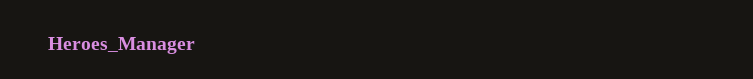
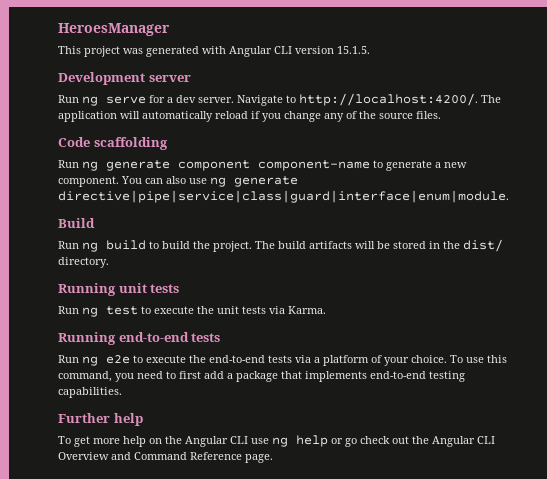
[48,37,195,54] Heroes_Manager -> [58,23,170,36] [58,46,370,57] [58,72,191,85] [58,93,501,106] [58,111,441,122] [58,137,168,150] [58,160,467,171] [58,176,298,187] [58,190,509,203] [58,218,95,228] [58,239,503,252] [58,257,109,268] [58,283,180,296] [58,306,326,317] [58,332,221,345] [58,355,507,366] [58,371,465,382] [58,387,122,398] [58,413,143,426] [58,435,495,447] [58,452,273,463] HeroesManager // This project was generated with Angular CLI version 15.1.5. // Development server // Run ng serve for a dev server. Navigate to http://localhost:4200/. The application will automatically reload if you change any of the source files. // Code scaffolding // Run ng generate component component-name to generate a new component. You can also use ng generate directive|pipe|service|class|guard|interface|enum|module. // Build // Run ng build to build the project. The build artifacts will be stored in the dist/ directory. // Running unit tests // Run ng test to execute the unit tests via Karma. // Running end-to-end tests // Run ng e2e to execute the end-to-end tests via a platform of your choice. To use this command, you need to first add a package that implements end-to-end testing capabilities. // Further help // To get more help on the Angular CLI use ng help or go check out the Angular CLI Overview and Command Reference page.

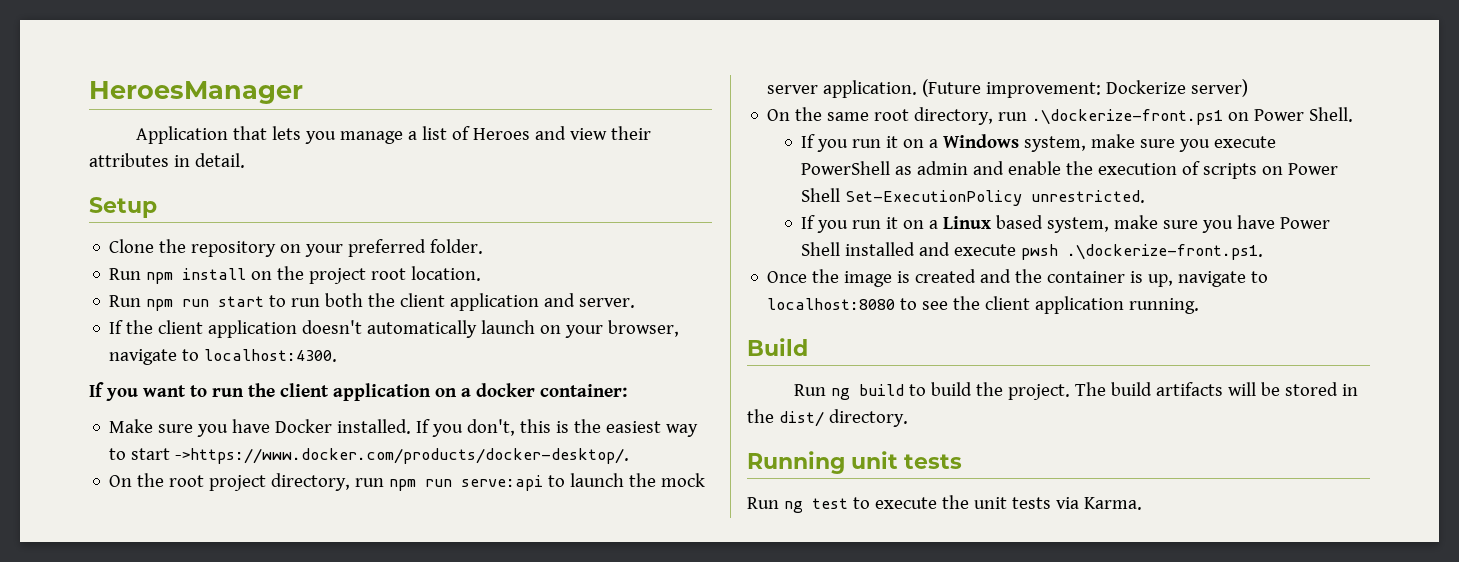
[58,46,370,57] [58,72,191,85] [58,93,501,106] [58,111,441,122] [58,137,168,150] [58,160,467,171] [58,176,298,187] [58,190,509,203] This project was generated with Angular CLI version 15.1.5. // Development server // Run ng serve for a dev server. Navigate to http://localhost:4200/. The application will automatically reload if you change any of the source files. // Code scaffolding // Run ng generate component component-name to generate a new component. You can also use ng generate directive|pipe|service|class|guard|interface|enum|module. -> [135,126,651,144] [89,153,245,168] [89,197,157,218] [109,239,484,257] [109,266,482,284] [109,293,636,311] [109,320,680,338] [109,349,338,365] [89,382,627,401] [109,419,699,437] [109,448,630,464] [109,473,706,491] [767,79,1249,98] [767,107,1354,125] [801,134,1277,152] [801,161,1339,179] [801,188,1146,206] [801,215,1331,233] [801,242,1264,260] [767,269,1269,287] [767,296,1200,314] Application that lets you manage a list of Heroes and view their attributes in detail. // Setup // Clone the repository on your preferred folder. // Run npm install on the project root location. // Run npm run start to run both the client application and server. // If the client application doesn't automatically launch on your browser, navigate to localhost:4300. // If you want to run the client application on a docker container: // Make sure you have Docker installed. If you don't, this is the easiest way to start ->https://www.docker.com/products/docker-desktop/. // On the root project directory, run npm run serve:api to launch the mock server application. (Future improvement: Dockerize server) // On the same root directory, run .\dockerize-front.ps1 on Power Shell. // If you run it on a Windows system, make sure you execute PowerShell as admin and enable the execution of scripts on Power Shell Set-ExecutionPolicy unrestricted. // If you run it on a Linux based system, make sure you have Power Shell installed and execute pwsh .\dockerize-front.ps1. // Once the image is created and the container is up, navigate to localhost:8080 to see the client application running.
[58,332,221,345] [58,355,507,366] [58,371,465,382] [58,387,122,398] [58,413,143,426] [58,435,495,447] [58,452,273,463] // Running end-to-end tests // Run ng e2e to execute the end-to-end tests via a platform of your choice. To use this command, you need to first add a package that implements end-to-end testing capabilities. // Further help // To get more help on the Angular CLI use ng help or go check out the Angular CLI Overview and Command Reference page. -> (1142, 503) none

